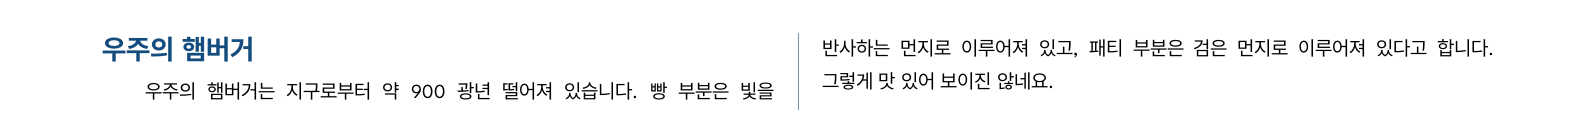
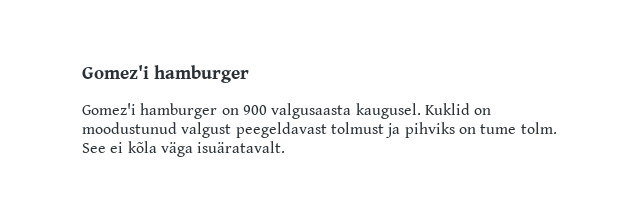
[102,36,254,62] [144,82,775,100] [822,39,1494,58] [822,72,1054,90] 우주의 햄버거 // 우주의 햄버거는 지구로부터 약 900 광년 떨어져 있습니다. 빵 부분은 빛을 반사하는 먼지로 이루어져 있고, 패티 부분은 검은 먼지로 이루어져 있다고 합니다. 그렇게 맛 있어 보이진 않네요. -> [82,65,249,83] [82,103,492,119] [82,122,557,138] [82,141,286,157] Gomez'i hamburger // Gomez'i hamburger on 900 valgusaasta kaugusel. Kuklid on moodustunud valgust peegeldavast tolmust ja pihviks on tume tolm. See ei kõla väga isuäratavalt.

